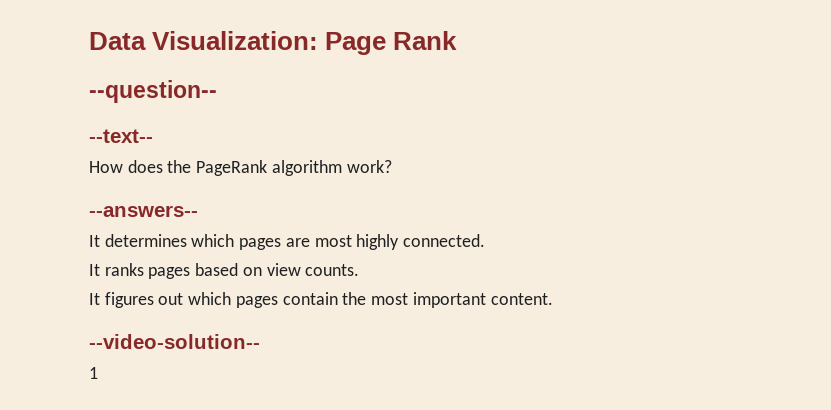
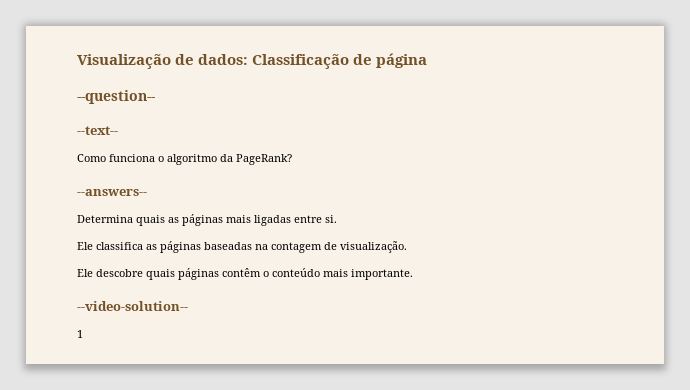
[89,31,458,55] [89,80,217,103] [89,129,153,143] [89,160,392,176] [89,205,198,217] [89,234,486,250] [89,263,360,279] [89,292,553,308] Data Visualization: Page Rank // --question-- // --text-- // How does the PageRank algorithm work? // --answers-- // It determines which pages are most highly connected. // It ranks pages based on view counts. // It figures out which pages contain the most important content. -> [77,53,428,69] [77,90,155,104] [77,126,118,135] [77,154,292,165] [77,189,147,196] [77,214,337,226] [77,241,407,253] [77,268,413,280] Visualização de dados: Classificação de página // --question-- // --text-- // Como funciona o algoritmo da PageRank? // --answers-- // Determina quais as páginas mais ligadas entre si. // Ele classifica as páginas baseadas na contagem de visualização. // Ele descobre quais páginas contêm o conteúdo mais importante.

